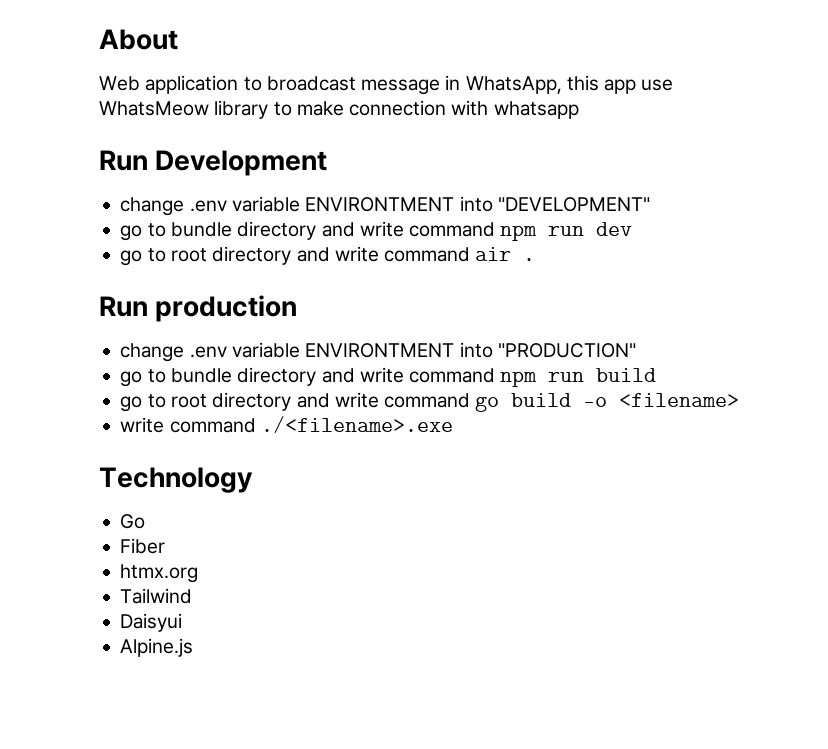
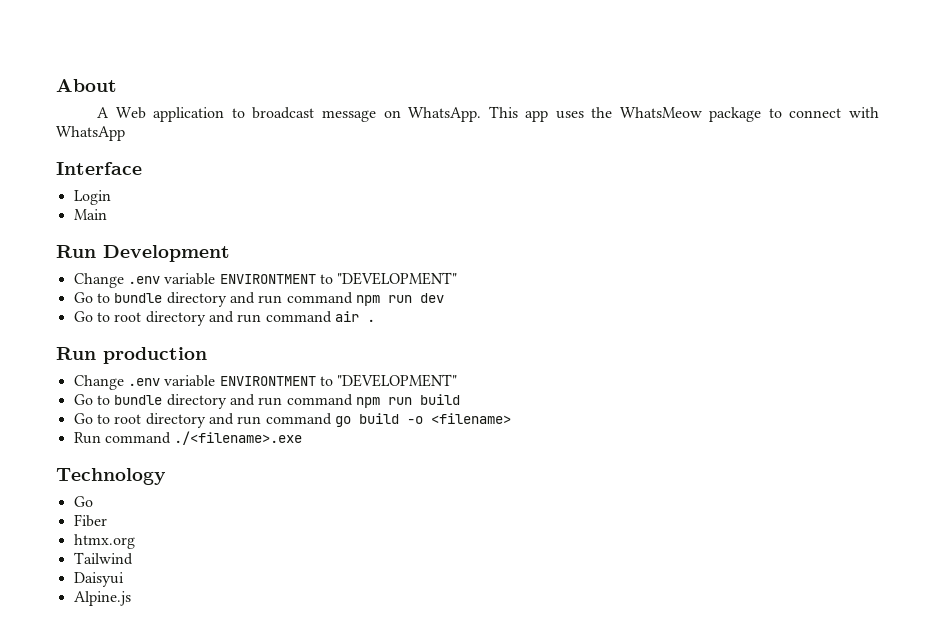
(178, 39) none -> [97,107,110,118] A
[445,75,674,94] [99,100,579,119] in WhatsApp, this app use WhatsMeow library to make connection with whatsapp -> [383,106,880,122] [56,126,125,141] [56,162,142,175] [73,190,111,205] [73,209,107,220] on WhatsApp. This app uses the WhatsMeow package to connect with WhatsApp // Interface // Login // Main
[120,196,650,216] [120,221,404,241] change .env variable ENVIRONTMENT into "DEVELOPMENT" // go to bundle directory and write -> [73,272,458,288] [73,292,283,307] Change .env variable ENVIRONTMENT to "DEVELOPMENT" // Go to bundle directory and run
[120,246,379,266] go to root directory and write -> [73,311,262,326] Go to root directory and run
[120,342,636,362] [120,367,404,387] change .env variable ENVIRONTMENT into "PRODUCTION" // go to bundle directory and write -> [73,374,458,390] [73,394,283,409] Change .env variable ENVIRONTMENT to "DEVELOPMENT" // Go to bundle directory and run
[120,392,379,412] go to root directory and write -> [73,413,262,428] Go to root directory and run
[120,417,165,433] write -> [73,432,101,444] Run

